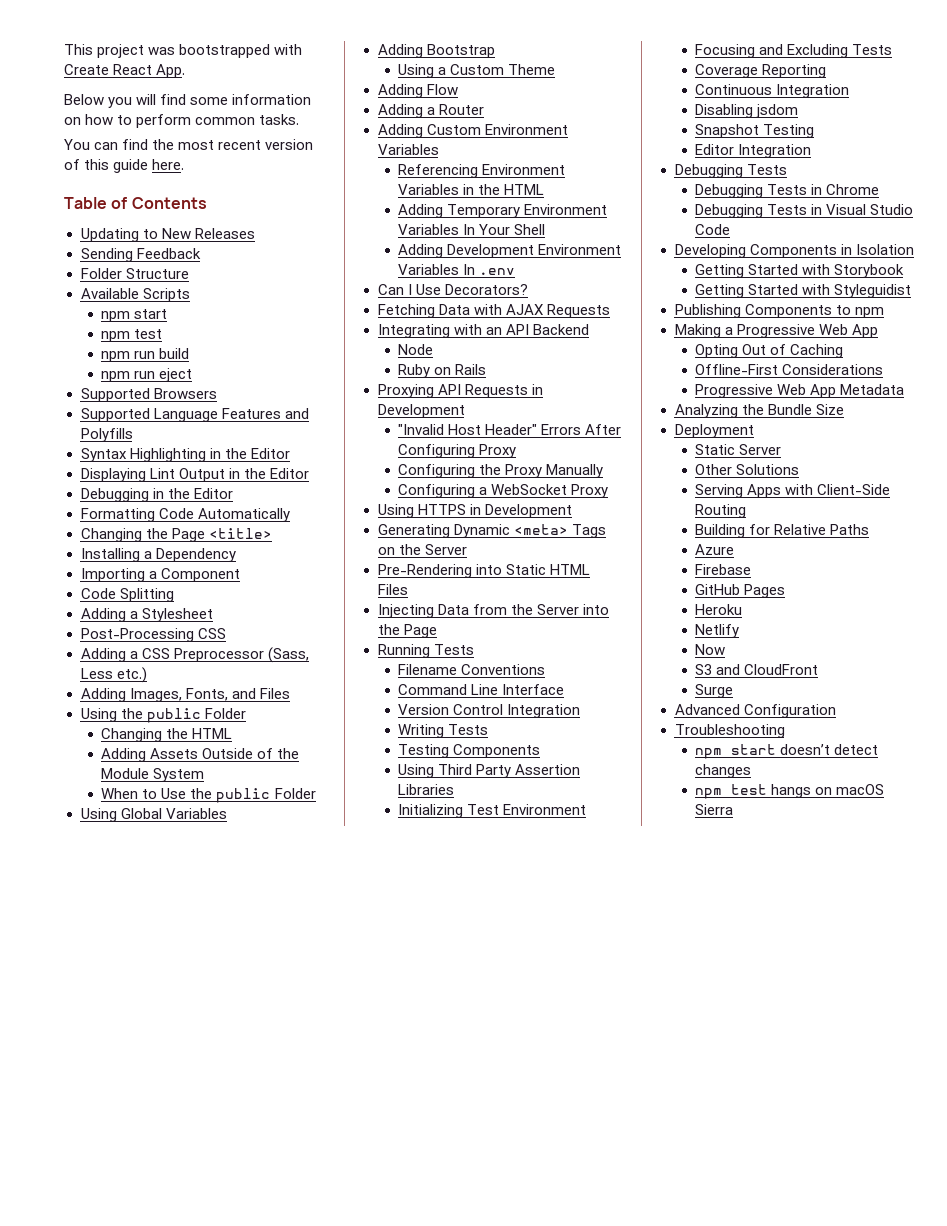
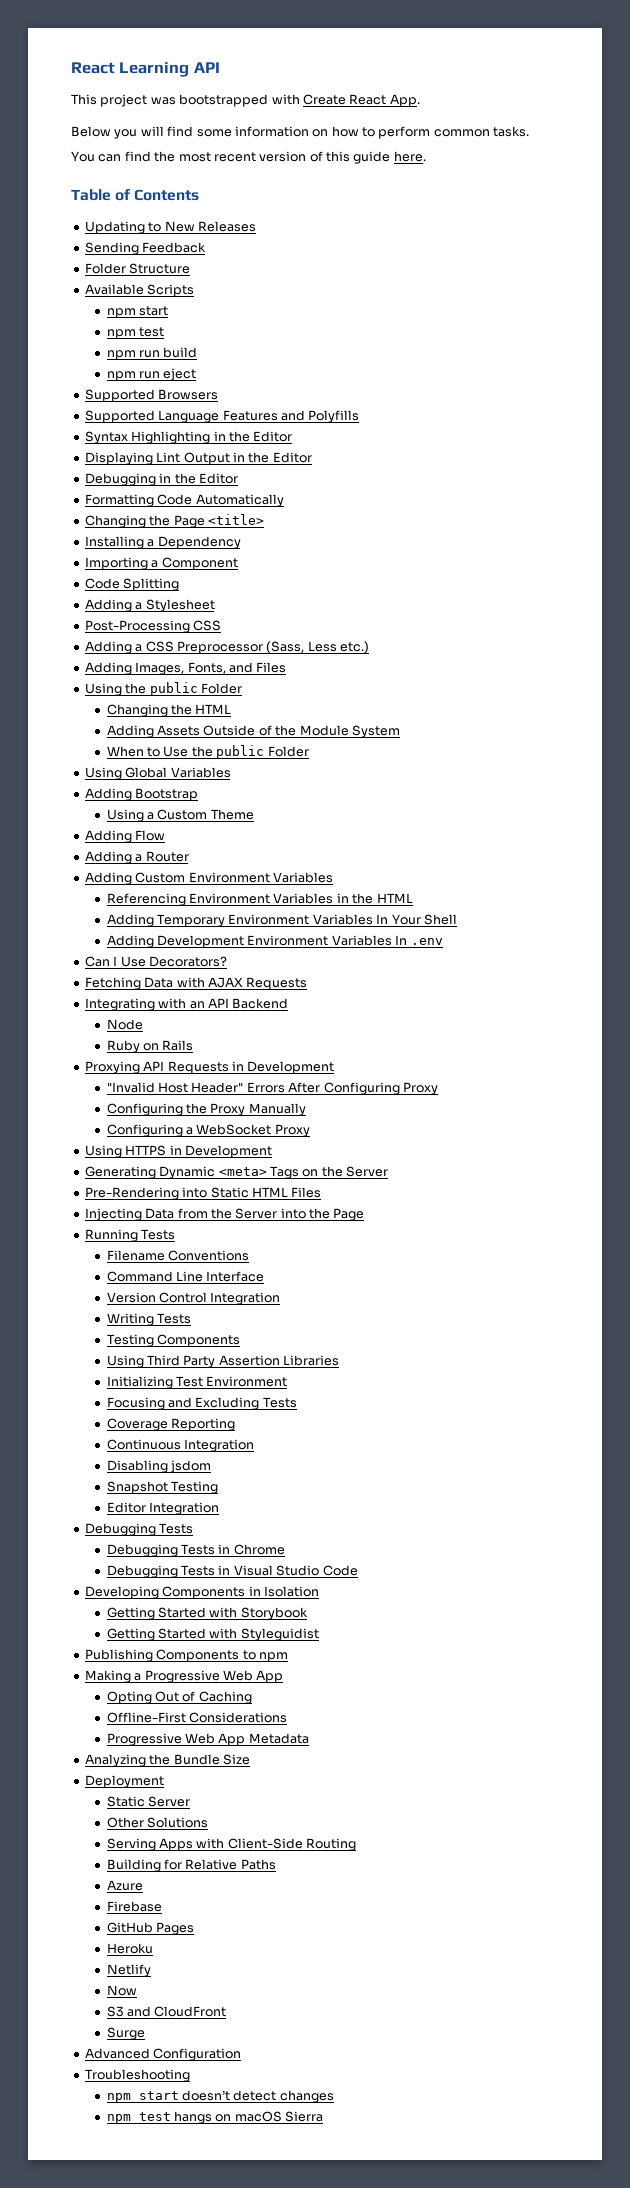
(64, 49) none -> [71,62,220,77] React Learning API //

